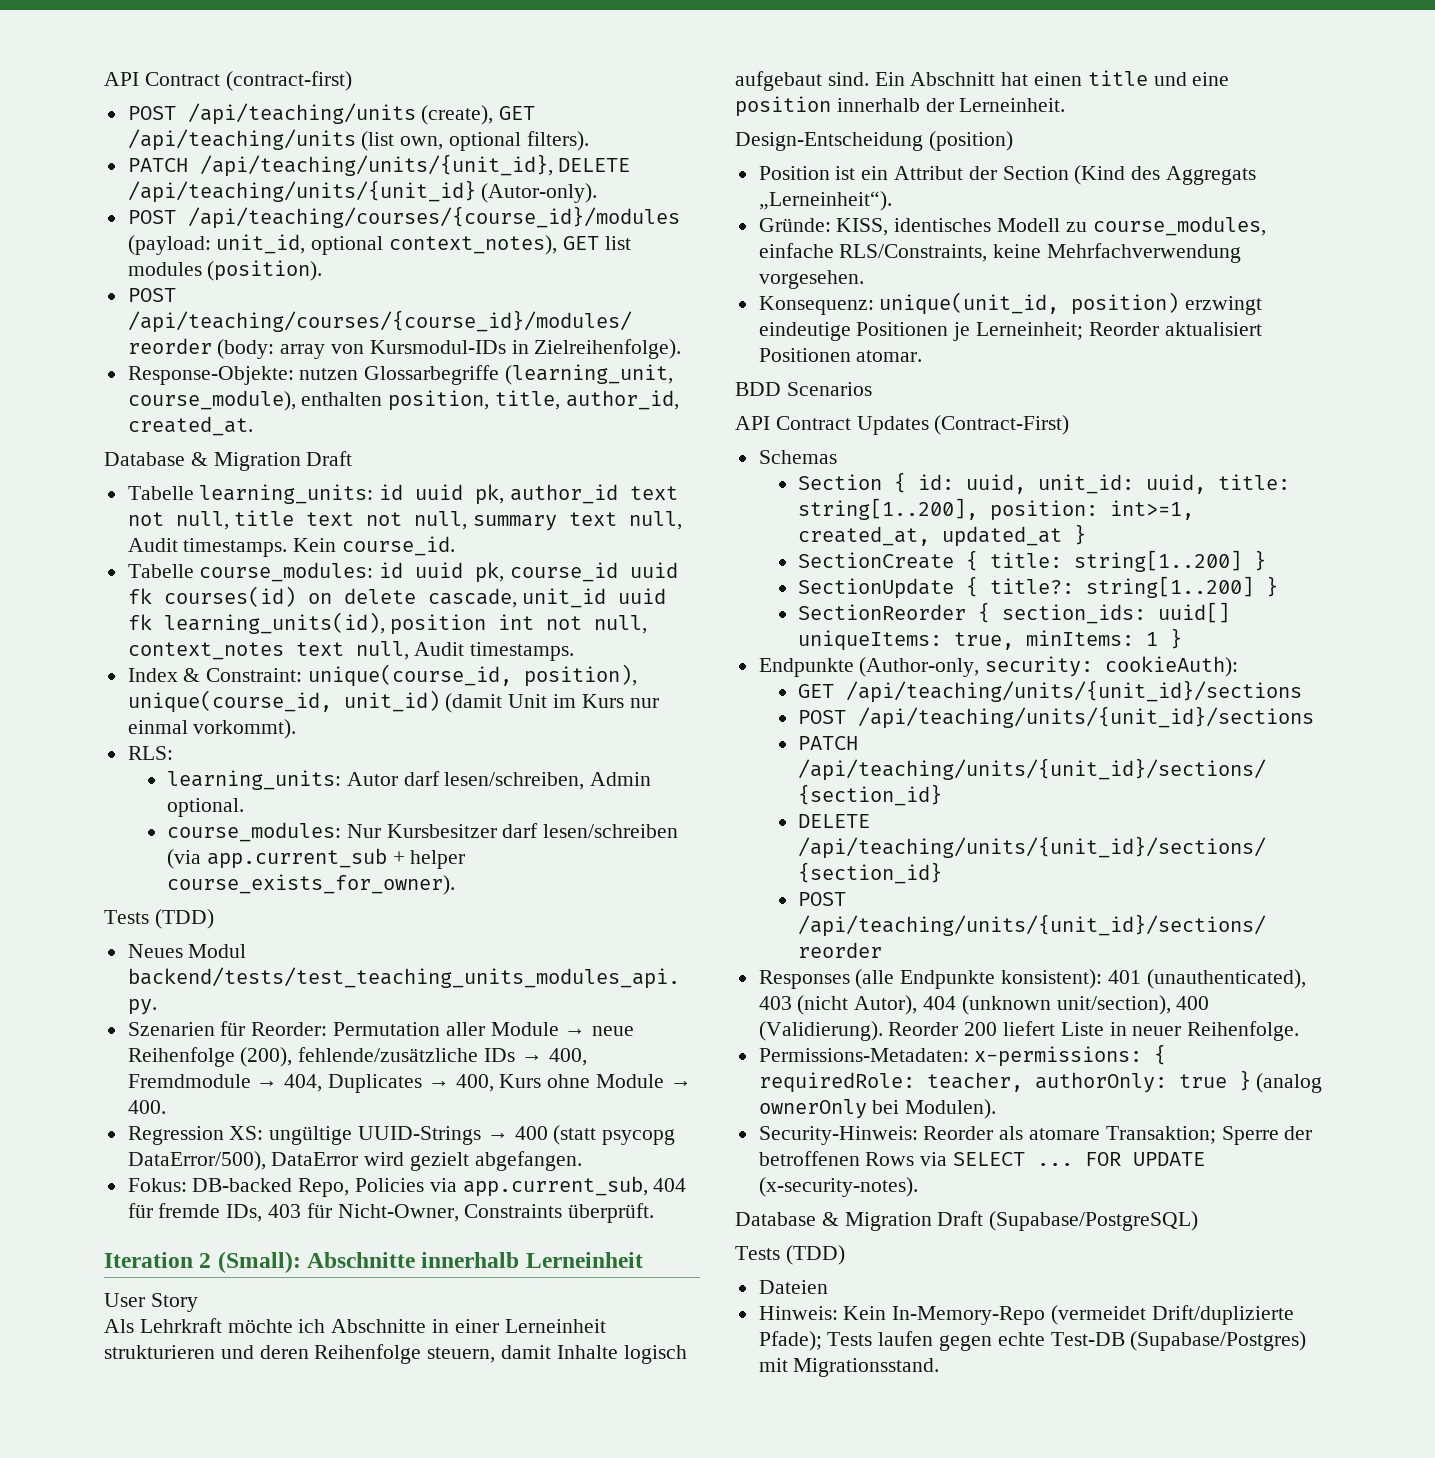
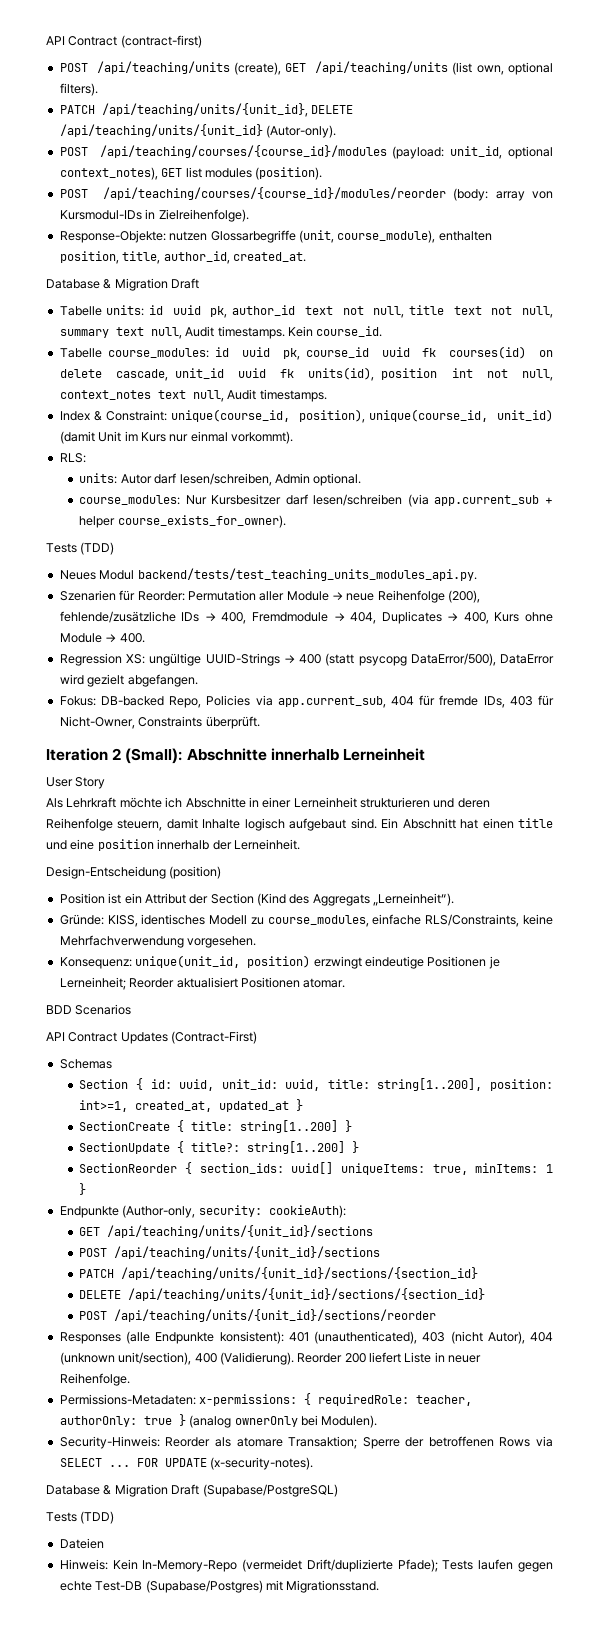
[505,364,674,385] (learning_unit, -> [298,230,334,243] (unit,
[199,484,374,504] learning_units: -> [106,305,145,316] units:
[163,612,385,634] learning_units(id), -> [308,367,375,381] units(id),
[167,770,342,790] learning_units: -> [79,473,118,484] units:

